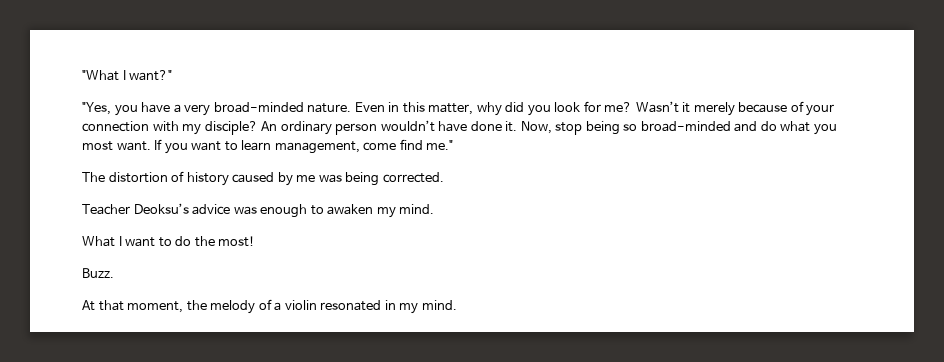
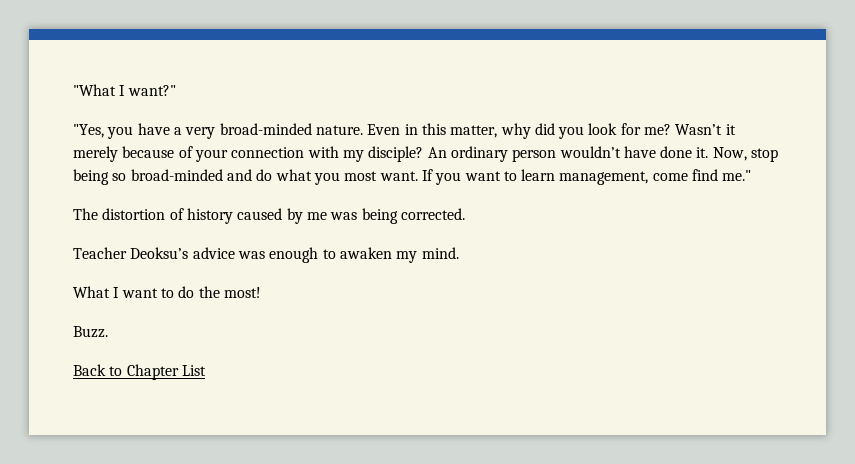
[82,299,457,314] At that moment, the melody of a violin resonated in my mind. -> [73,364,206,380] Back to Chapter List

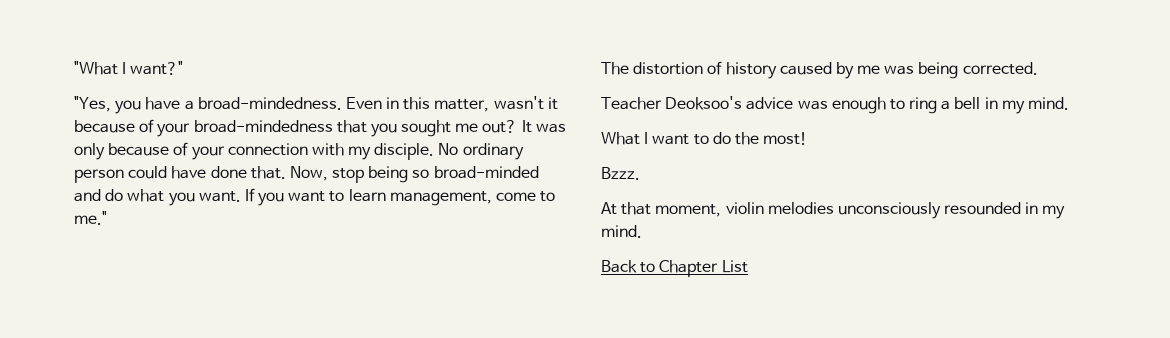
[185,123,363,139] very broad-minded nature. -> [197,97,342,110] broad-mindedness.
[500,123,736,139] [73,146,118,162] why did you look for me? Wasn’t it merely -> [493,96,558,110] [74,119,566,137] [74,143,105,160] wasn't it because of your broad-mindedness that you sought me out? It was only
[368,146,447,162] disciple? An -> [374,143,459,160] disciple. No
[559,146,621,158] wouldn’t -> [128,166,168,179] could
[696,147,709,158] it. -> [250,166,286,179] that.
[344,171,378,181] most -> (195, 199) none
[692,169,719,181] find -> [540,191,556,202] to
[130,247,189,259] Deoksu’s -> [665,96,743,110] Deoksoo's
[339,247,392,259] awaken -> [909,97,998,114] ring a bell in
[73,326,108,338] Buzz. -> [601,167,640,180] [601,202,1066,219] [601,225,642,238] Bzzz. // At that moment, violin melodies unconsciously resounded in my mind.

